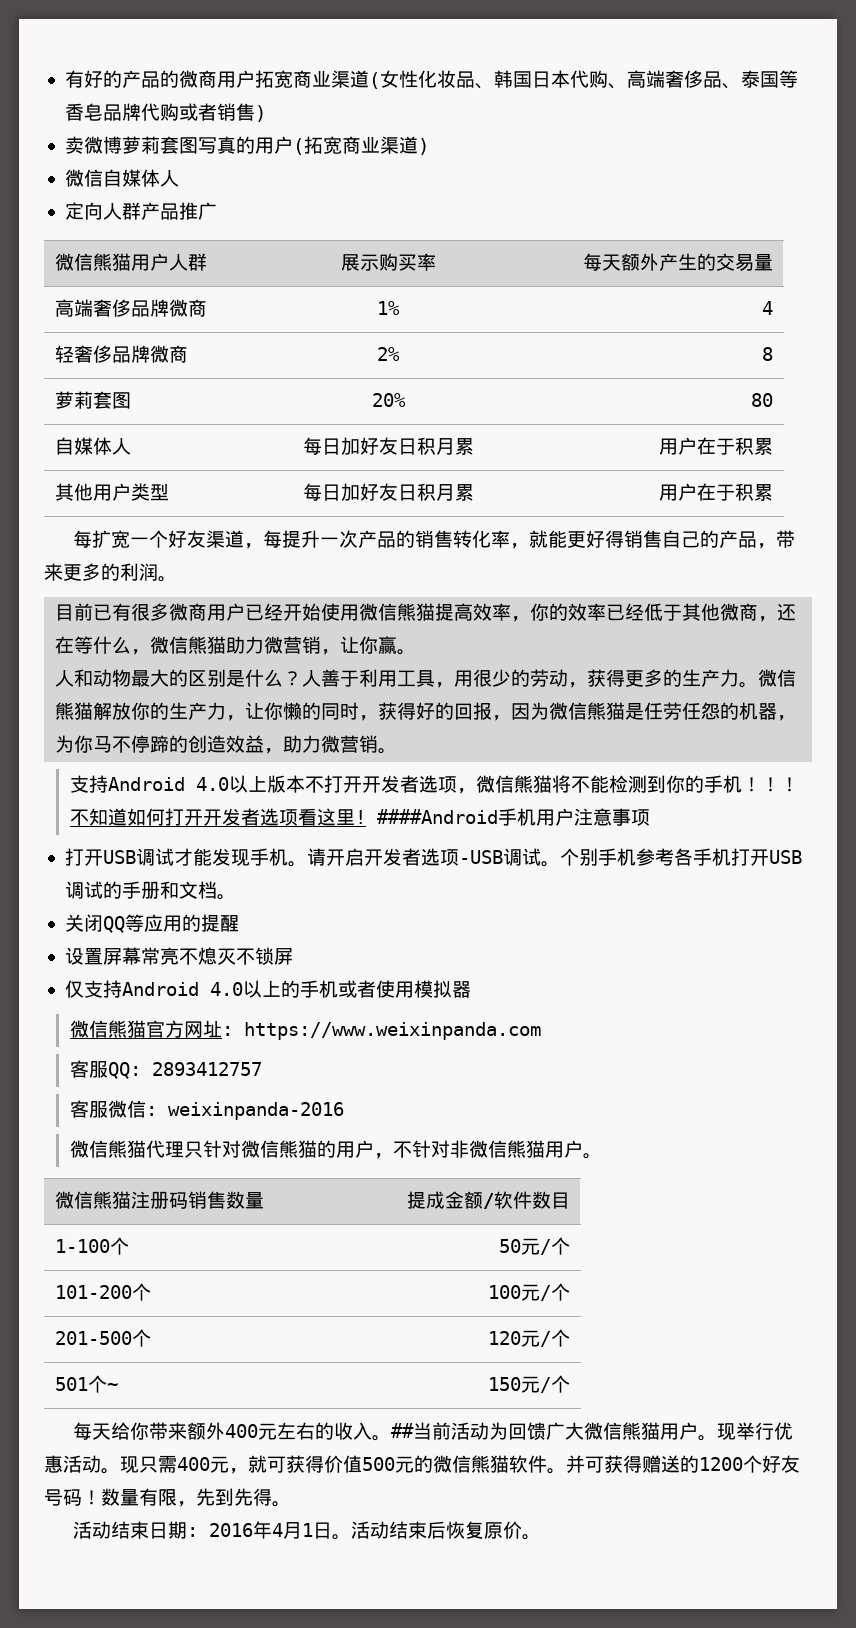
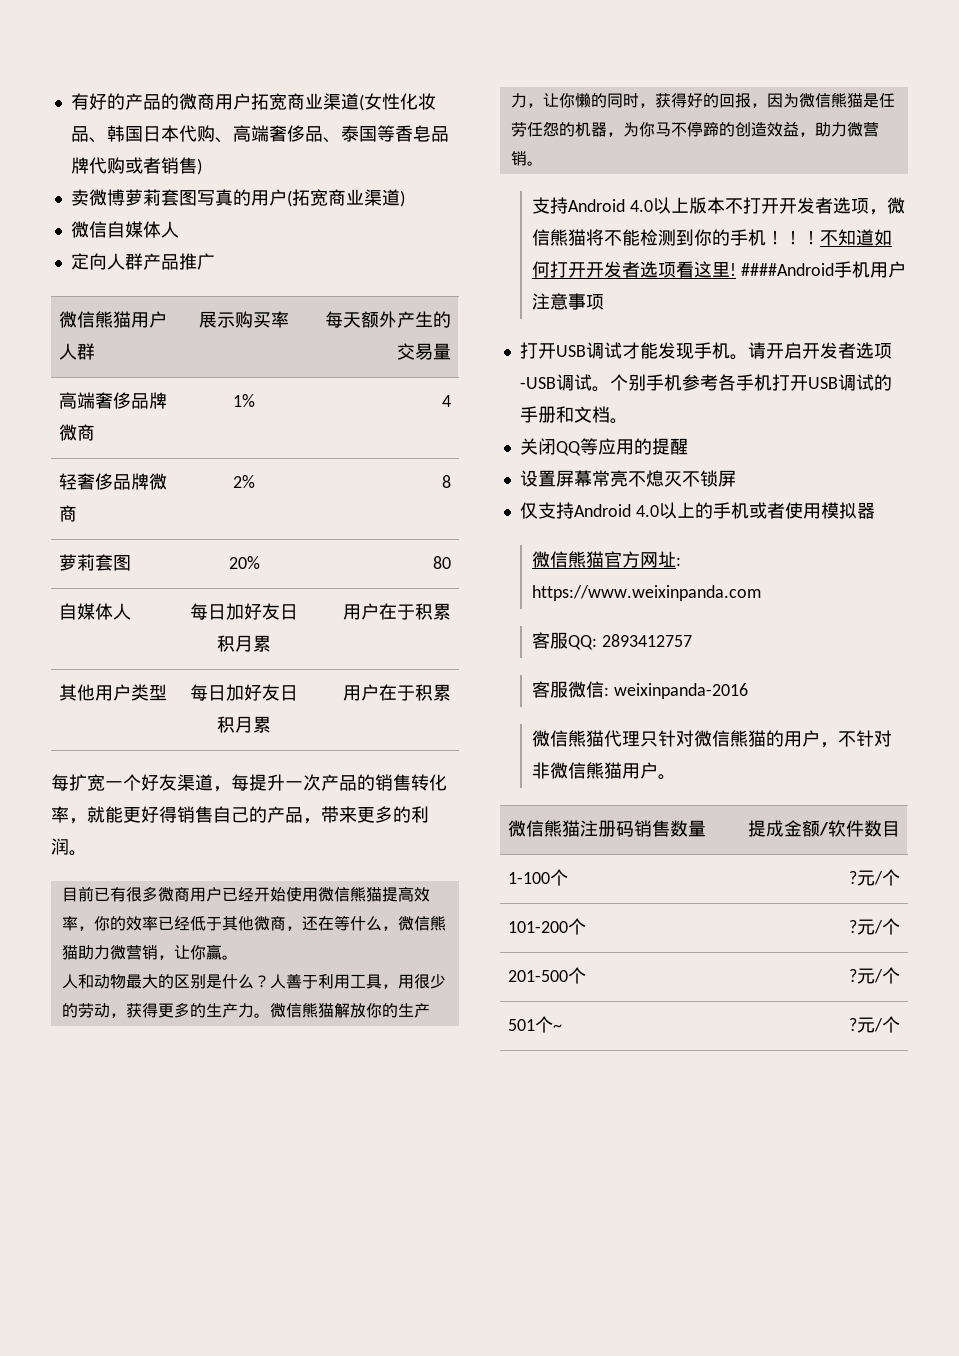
[499,1239,522,1253] 50 -> [848,871,857,884] ?
[488,1285,522,1299] 100 -> [848,920,857,933] ?
[488,1331,522,1345] 120 -> [848,969,857,982] ?
[488,1375,571,1393] [73,1422,794,1441] [44,1455,800,1474] [44,1488,291,1507] [73,1521,542,1540] 150元/个 // 每天给你带来额外400元左右的收入。##当前活动为回馈广大微信熊猫用户。现举行优惠活动。现只需400元，就可获得价值500元的微信熊猫软件。并可获得赠送的1200个好友号码！数量有限，先到先得。 // 活动结束日期: 2016年4月1日。活动结束后恢复原价。 -> [848,1016,900,1033] ?元/个

